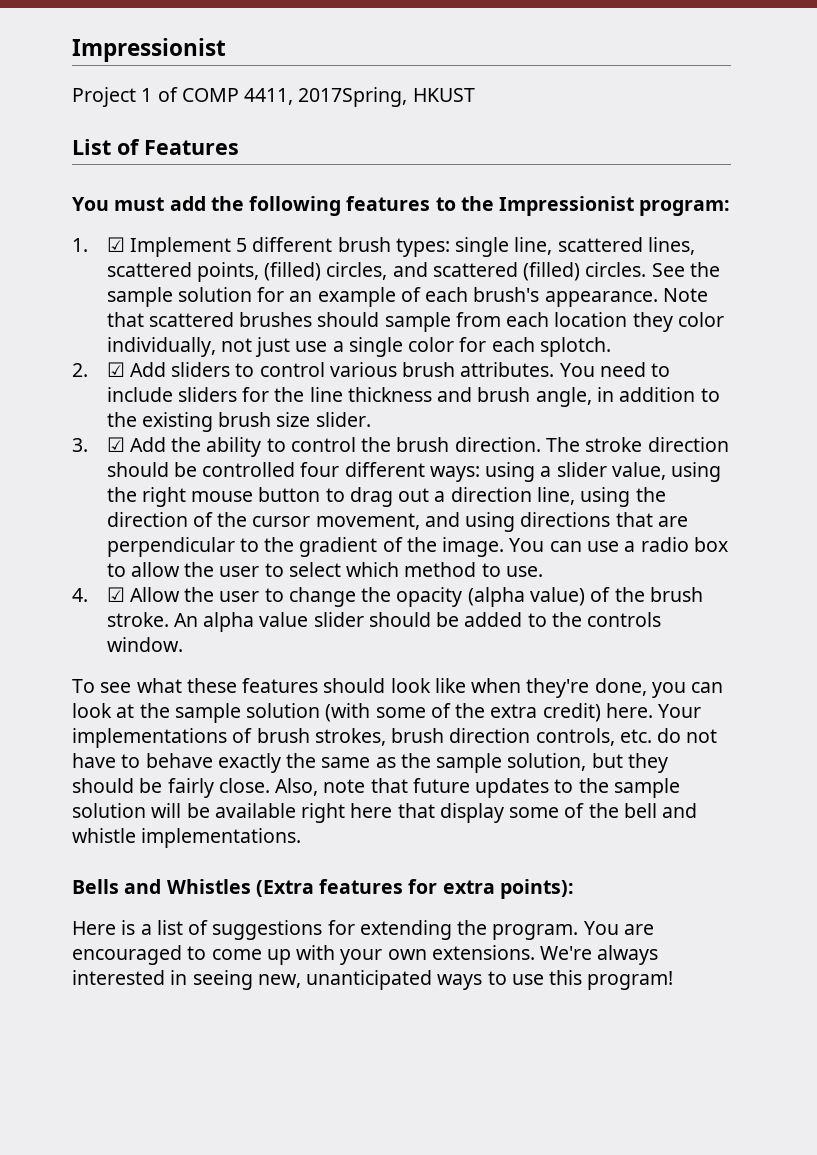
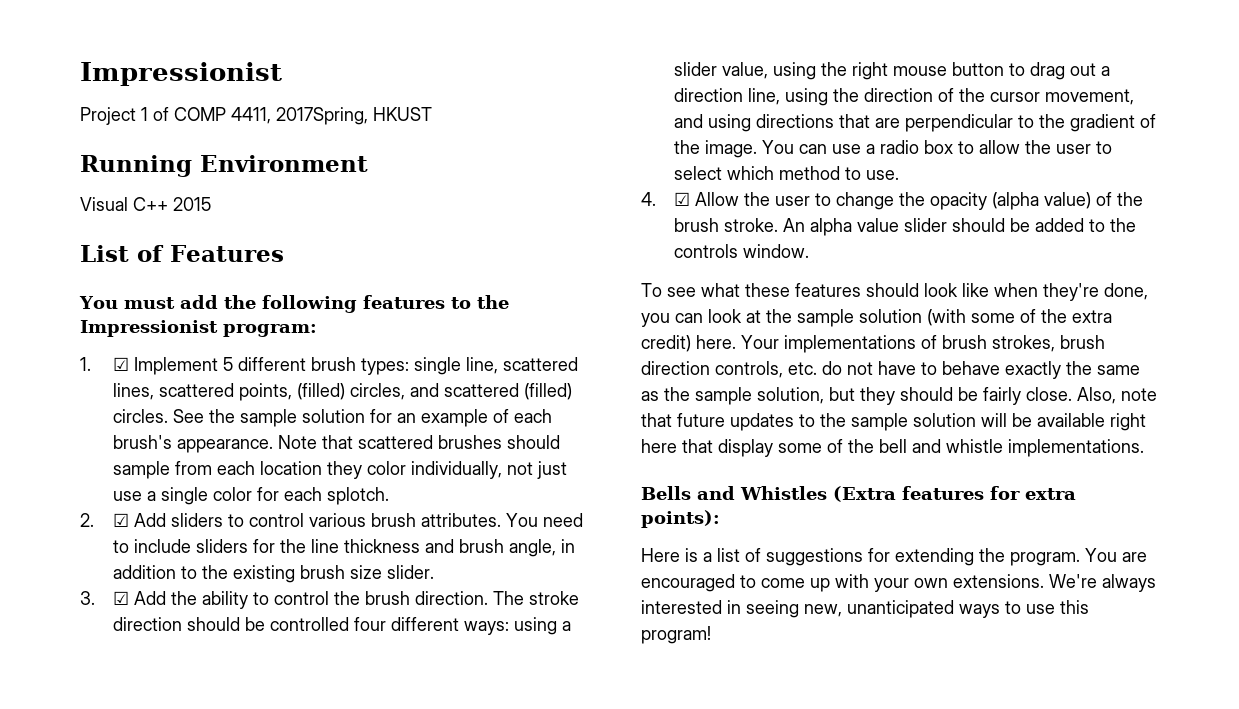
(475, 95) none -> [80,155,368,177] [80,197,211,211] // Running Environment // Visual C++ 2015

